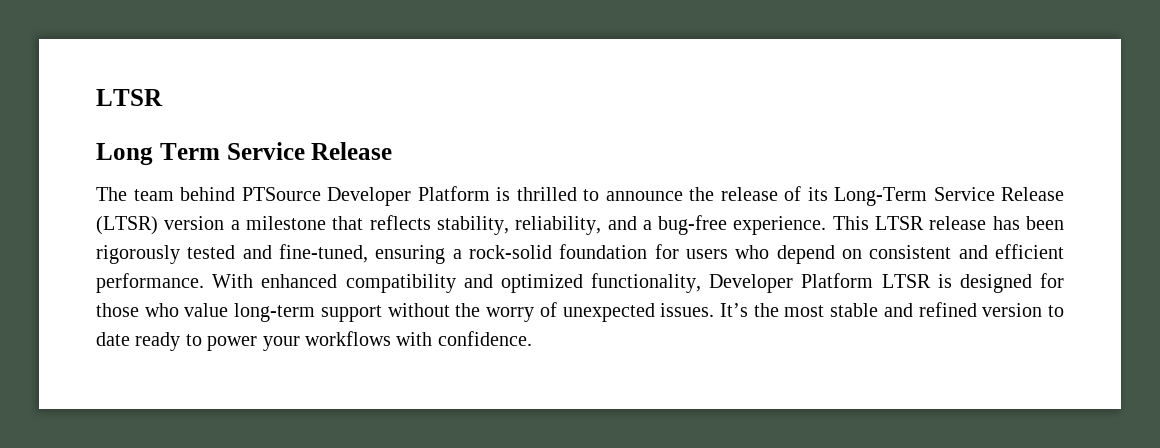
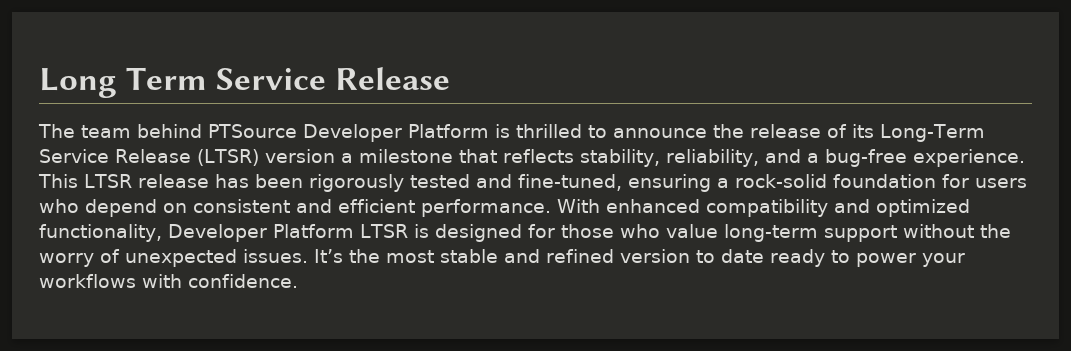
[96,89,163,106] LTSR // -> (39, 83) none

